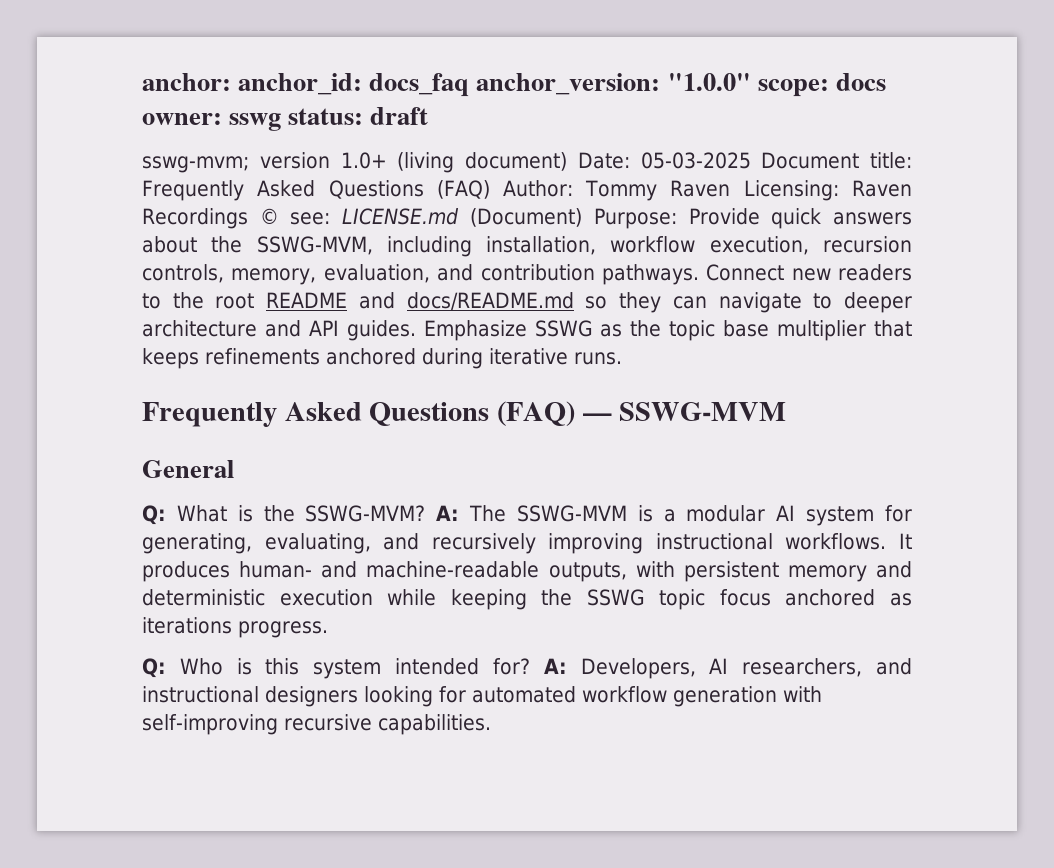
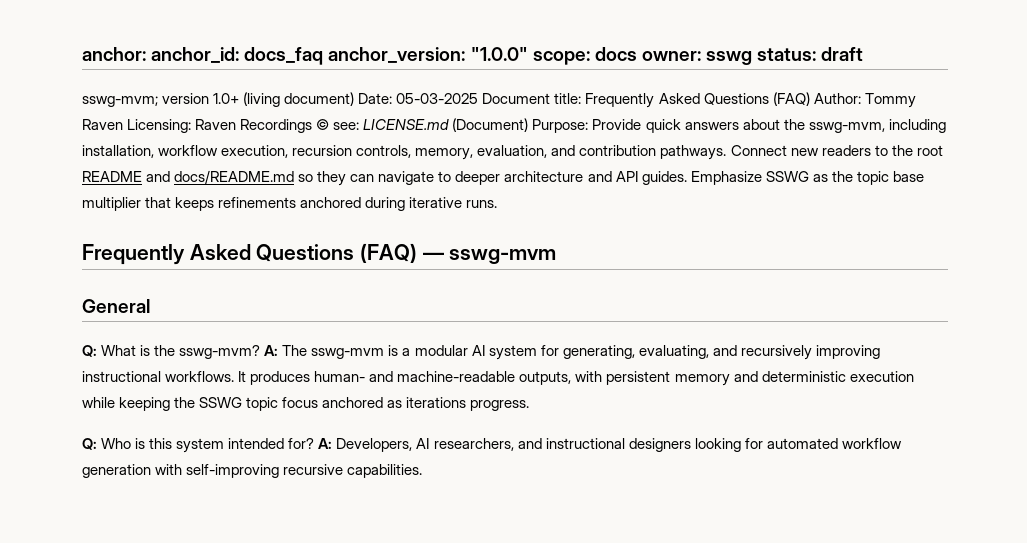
[256,236,373,255] SSWG-MVM, -> [808,122,885,133] sswg-mvm,
[619,402,787,421] SSWG-MVM -> [449,249,557,264] sswg-mvm
[305,505,426,522] SSWG-MVM? -> [179,345,261,359] sswg-mvm?
[516,505,627,522] SSWG-MVM -> [311,348,385,359] sswg-mvm

